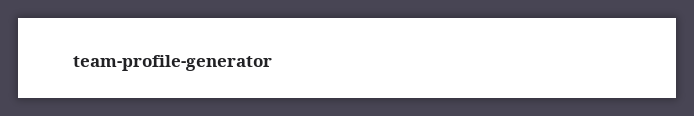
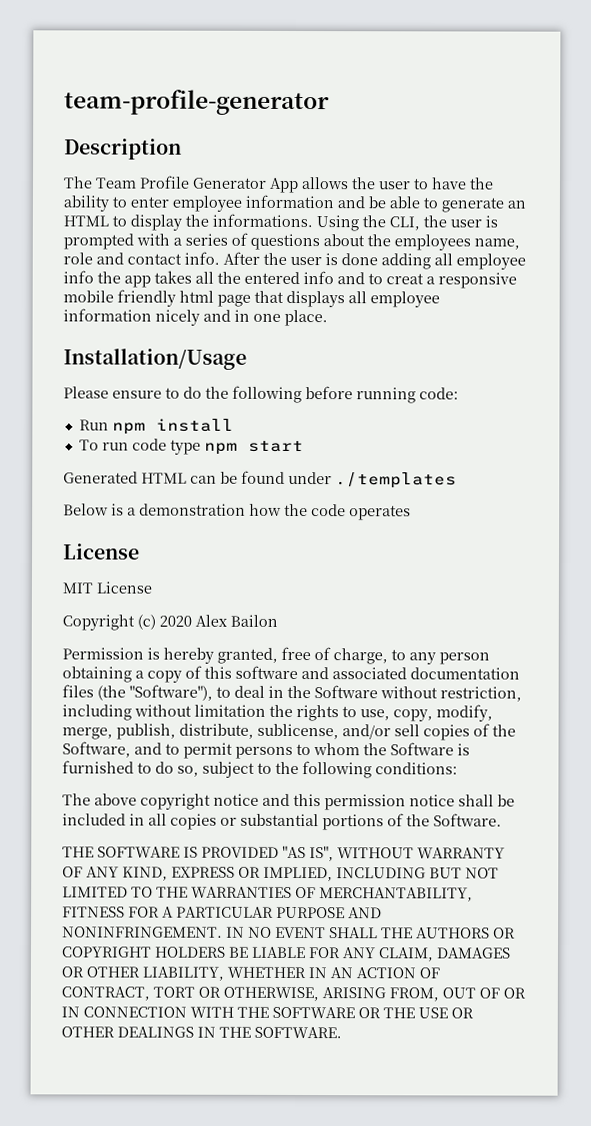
(272, 63) none -> [64,138,182,160] [63,175,494,194] [63,194,526,213] [63,213,498,232] [63,232,520,251] [63,251,526,270] [63,270,517,289] [63,289,440,308] [63,308,328,327] [63,348,247,370] [63,385,459,404] [78,418,234,435] [78,438,304,455] [63,470,457,489] [63,503,411,521] [63,543,140,560] [62,581,152,594] [62,614,278,631] [62,646,490,665] [62,665,520,683] [62,684,522,702] [62,704,493,722] [62,723,516,741] [62,741,470,759] [62,760,458,779] [62,793,515,811] [62,813,502,831] [62,845,505,862] [62,866,499,882] [62,886,473,902] [62,906,382,919] [62,926,516,939] [61,946,510,962] [61,966,440,981] [61,986,526,1002] [61,1006,474,1019] [61,1026,342,1039] // Description // The Team Profile Generator App allows the user to have the ability to enter employee information and be able to generate an HTML to display the informations. Using the CLI, the user is prompted with a series of questions about the employees name, role and contact info. After the user is done adding all employee info the app takes all the entered info and to creat a responsive mobile friendly html page that displays all employee information nicely and in one place. // Installation/Usage // Please ensure to do the following before running code: // Run npm install // To run code type npm start // Generated HTML can be found under ./templates // Below is a demonstration how the code operates // License // MIT License // Copyright (c) 2020 Alex Bailon // Permission is hereby granted, free of charge, to any person obtaining a copy of this software and associated documentation files (the "Software"), to deal in the Software without restriction, including without limitation the rights to use, copy, modify, merge, publish, distribute, sublicense, and/or sell copies of the Software, and to permit persons to whom the Software is furnished to do so, subject to the following conditions: // The above copyright notice and this permission notice shall be included in all copies or substantial portions of the Software. // THE SOFTWARE IS PROVIDED "AS IS", WITHOUT WARRANTY OF ANY KIND, EXPRESS OR IMPLIED, INCLUDING BUT NOT LIMITED TO THE WARRANTIES OF MERCHANTABILITY, FITNESS FOR A PARTICULAR PURPOSE AND NONINFRINGEMENT. IN NO EVENT SHALL THE AUTHORS OR COPYRIGHT HOLDERS BE LIABLE FOR ANY CLAIM, DAMAGES OR OTHER LIABILITY, WHETHER IN AN ACTION OF CONTRACT, TORT OR OTHERWISE, ARISING FROM, OUT OF OR IN CONNECTION WITH THE SOFTWARE OR THE USE OR OTHER DEALINGS IN THE SOFTWARE.

